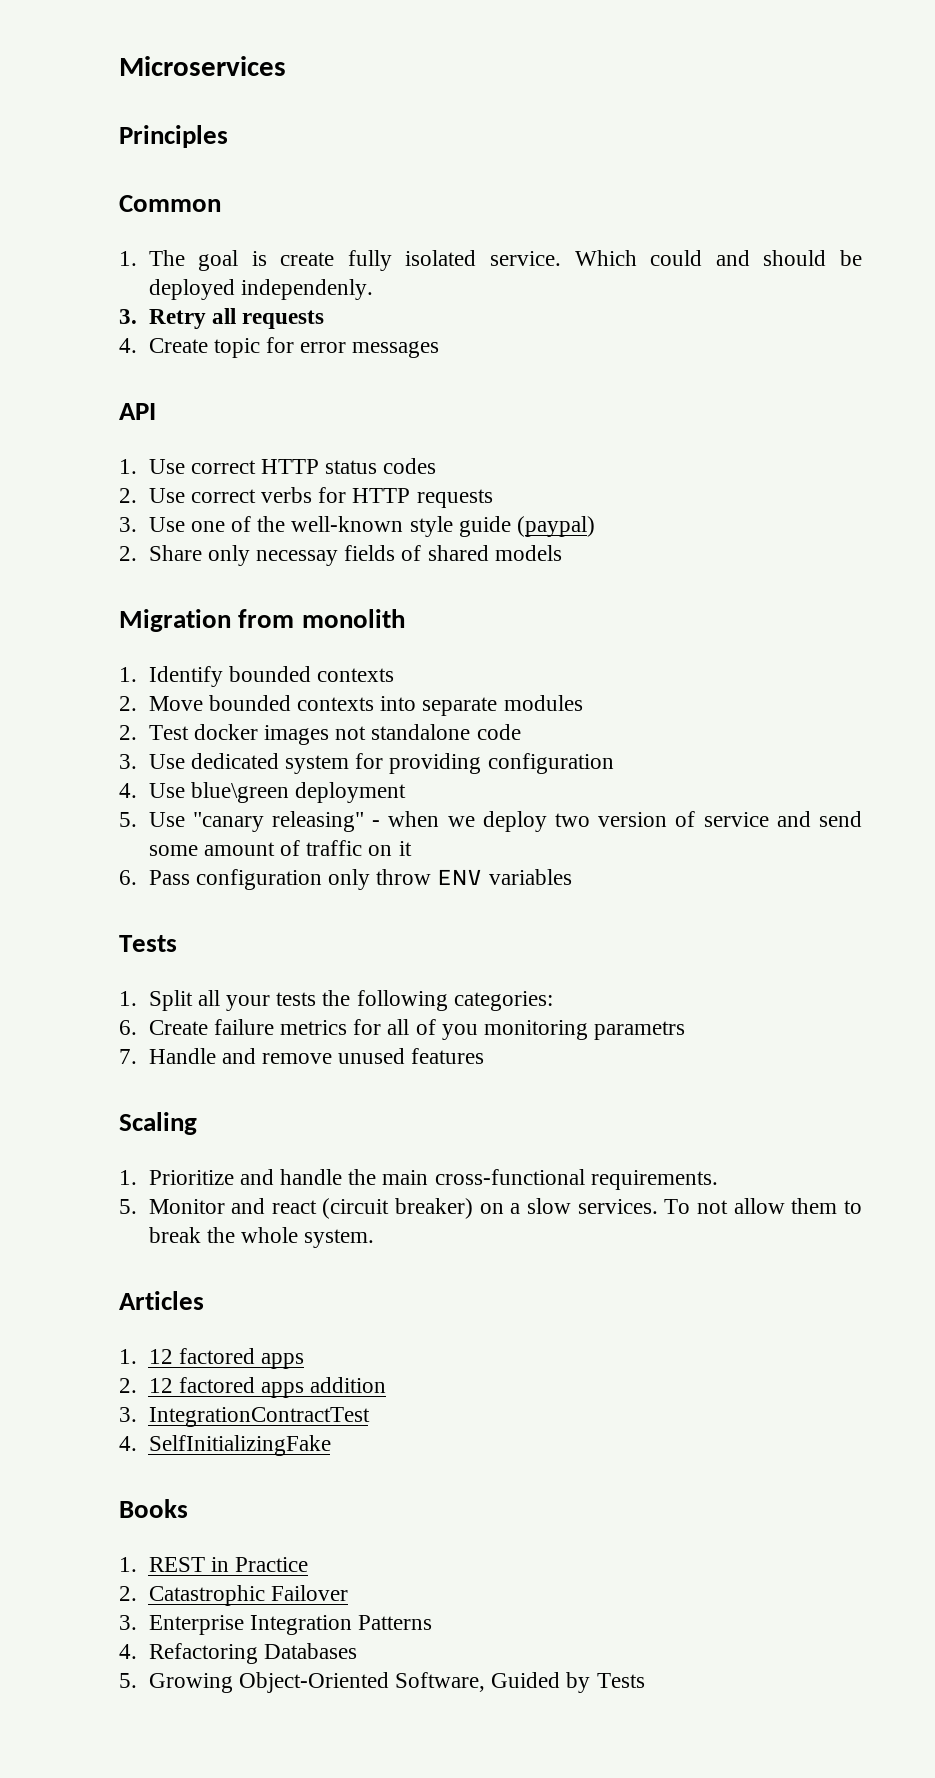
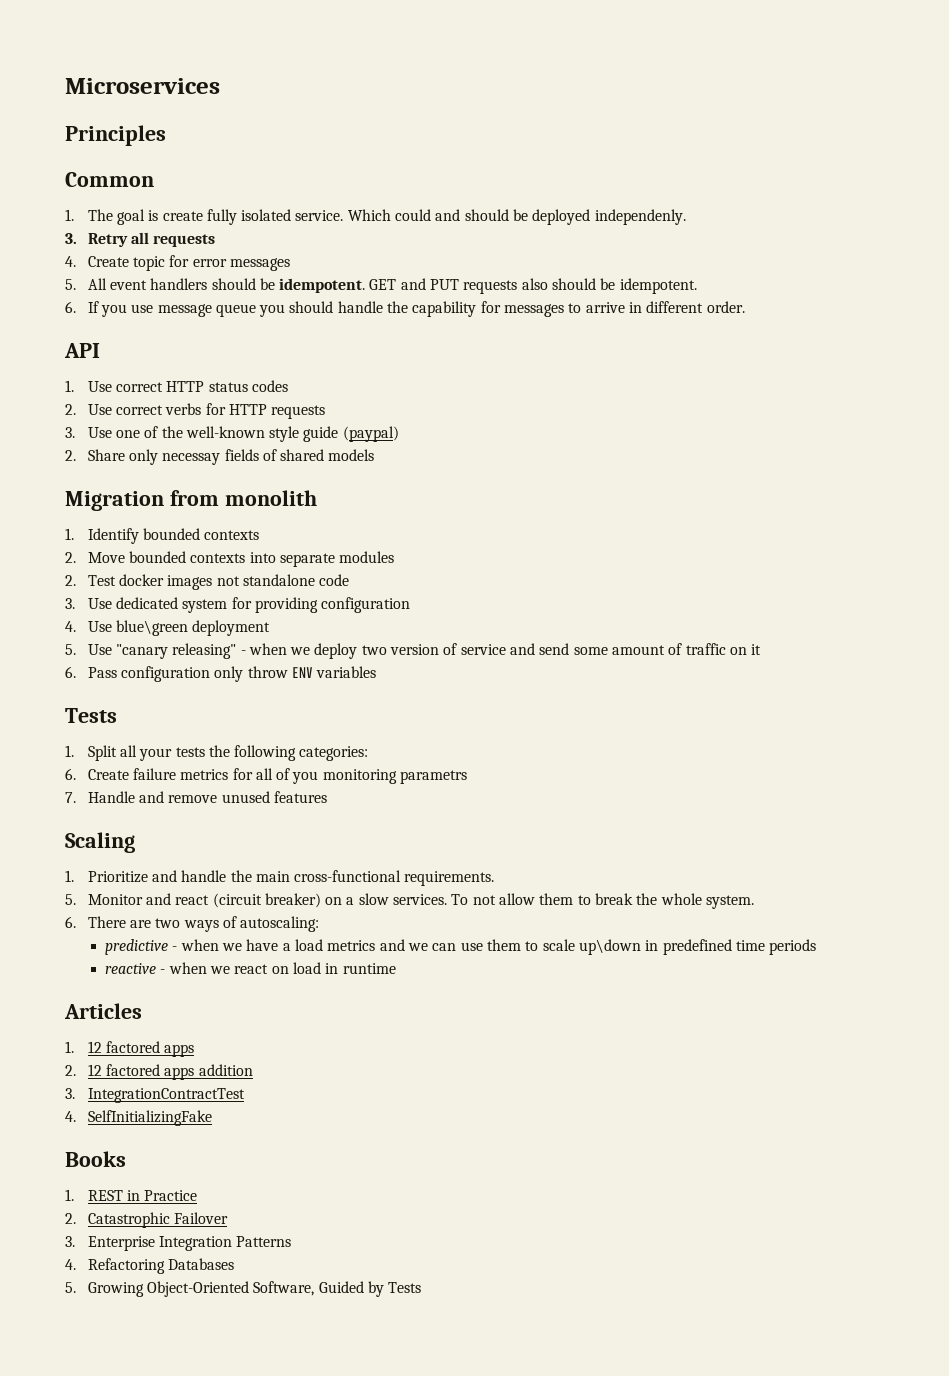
(440, 349) none -> [65,278,697,294] [65,301,745,317] // 5. All event handlers should be idempotent. GET and PUT requests also should be idempotent. // 6. If you use message queue you should handle the capability for messages to arrive in different order.
(375, 1238) none -> [65,916,320,932] [105,939,817,955] [105,962,396,974] // 6. There are two ways of autoscaling: // predictive - when we have a load metrics and we can use them to scale up\down in predefined time periods // reactive - when we react on load in runtime

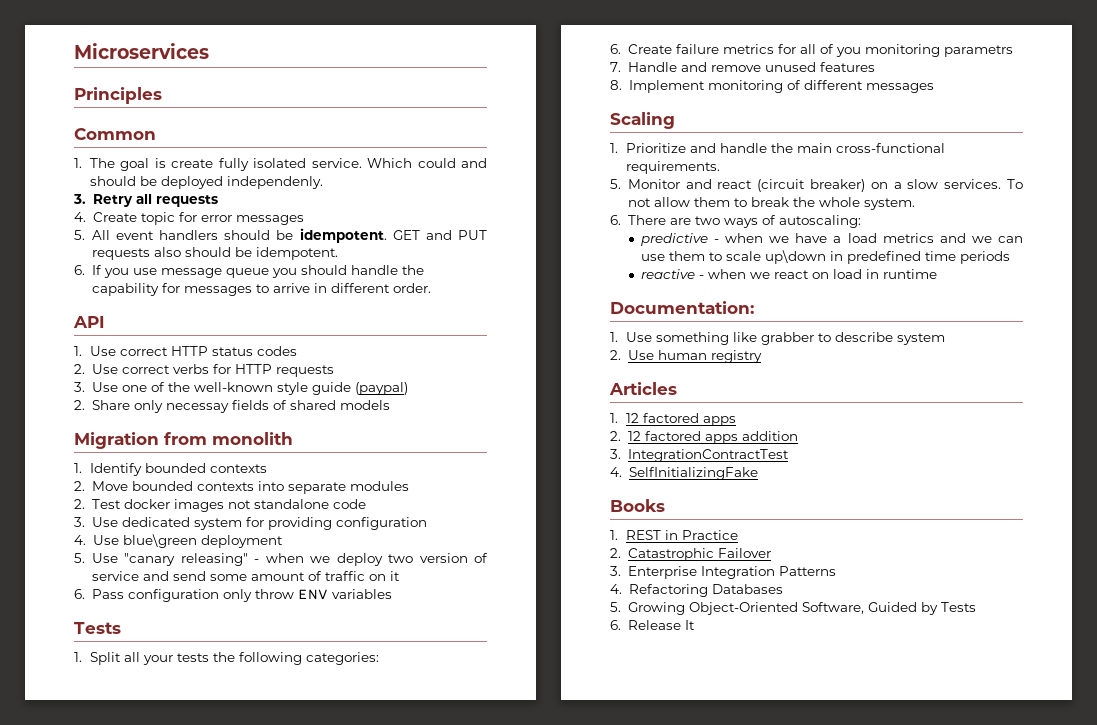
(327, 797) none -> [610,80,934,93] // 8. Implement monitoring of different messages
(396, 968) none -> [610,301,754,314] [610,332,945,345] [610,350,762,363] // Documentation: // 1. Use something like grabber to describe system // 2. Use human registry
(422, 1287) none -> [610,620,695,630] // 6. Release It

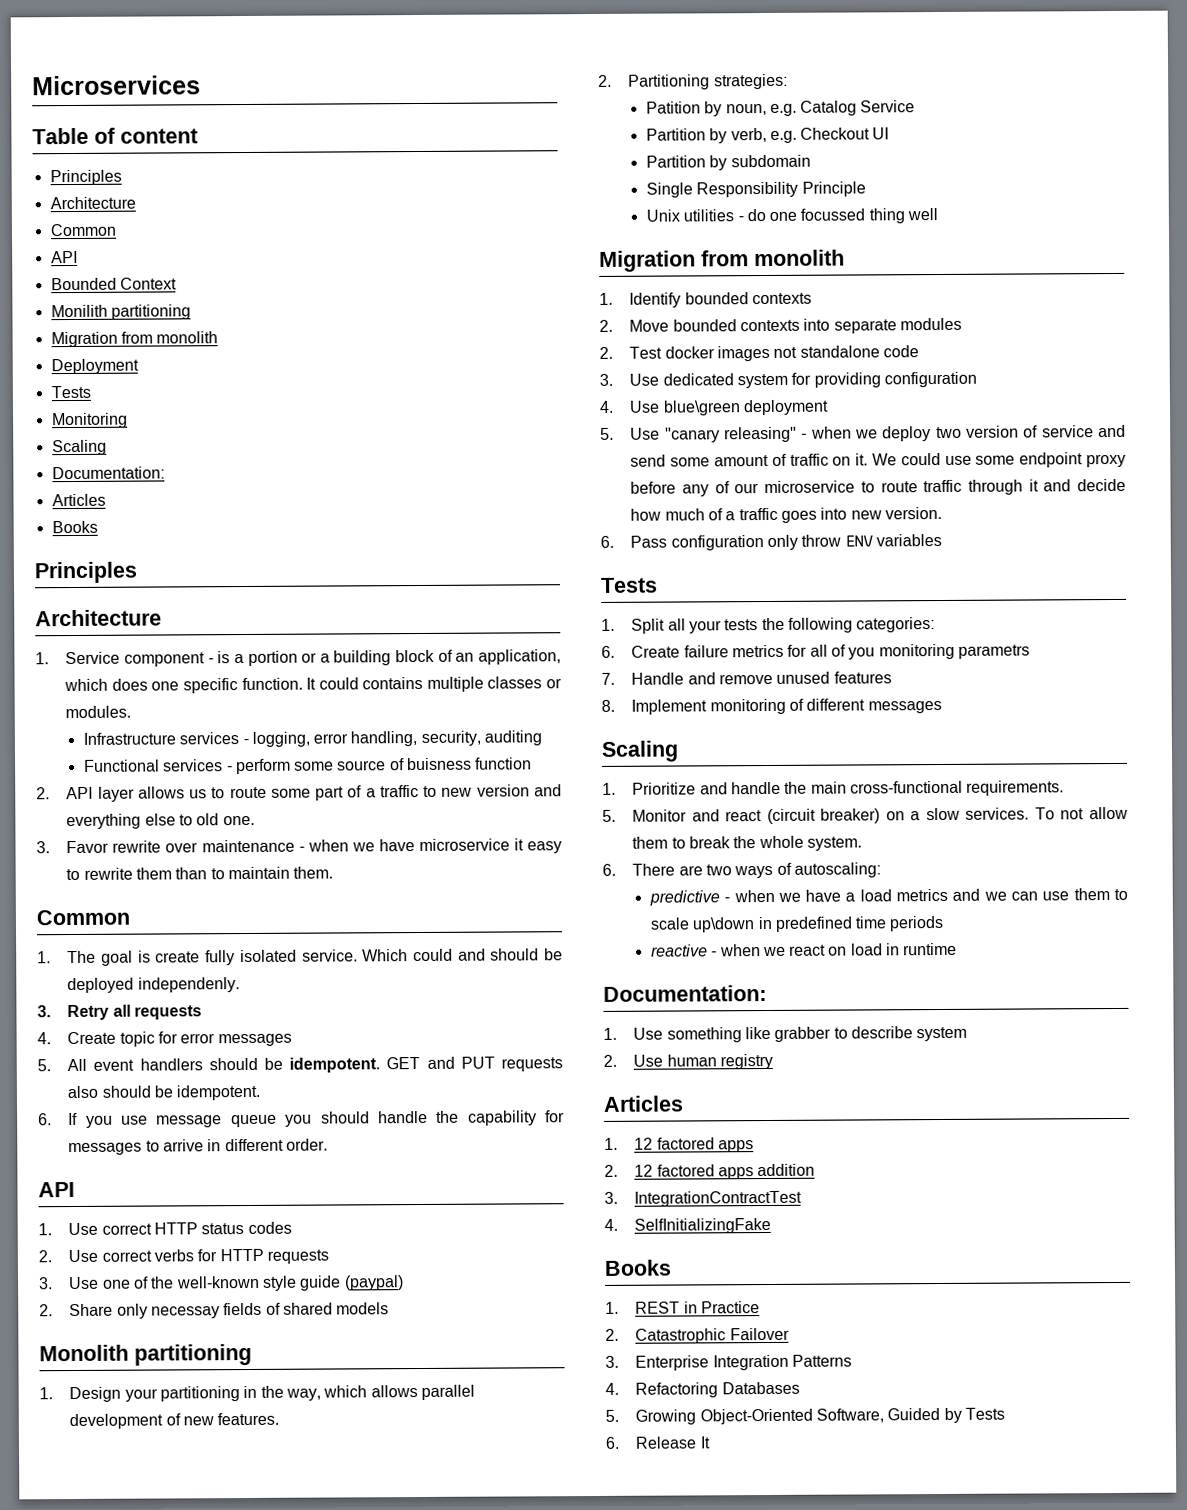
[74,87,162,104] Principles -> [32,127,198,145] [49,169,122,186] [49,196,136,210] [49,223,117,237] [50,250,78,264] [50,277,177,291] [50,304,191,320] [50,331,219,348] [50,358,139,375] [50,385,91,399] [51,412,128,429] [51,439,107,456] [51,466,165,480] [51,493,106,507] [51,520,98,534] [34,561,137,584] [35,609,162,627] [35,649,562,667] [64,676,562,694] [65,705,132,719] [82,730,543,747] [83,757,533,775] [36,784,562,802] [66,813,255,830] [36,838,562,854] [66,866,334,881] Table of content // Principles // Architecture // Common // API // Bounded Context // Monilith partitioning // Migration from monolith // Deployment // Tests // Monitoring // Scaling // Documentation: // Articles // Books // Principles // Architecture // 1. Service component - is a portion or a building block of an application, which does one specific function. It could contains multiple classes or modules. // Infrastructure services - logging, error handling, security, auditing // Functional services - perform some source of buisness function // 2. API layer allows us to route some part of a traffic to new version and everything else to old one. // 3. Favor rewrite over maintenance - when we have microservice it easy to rewrite them than to maintain them.
(390, 405) none -> [39,1343,252,1366] [39,1384,475,1403] [69,1412,280,1430] [598,73,788,90] [645,100,916,117] [645,127,890,144] [645,154,811,171] [645,181,866,198] [645,208,939,224] // Monolith partitioning // 1. Design your partitioning in the way, which allows parallel development of new features. // 2. Partitioning strategies: // Patition by noun, e.g. Catalog Service // Partition by verb, e.g. Checkout UI // Partition by subdomain // Single Responsibility Principle // Unix utilities - do one focussed thing well
[389,571,400,581] it -> [855,452,1126,468] [630,478,1126,497] [630,506,942,523] it. We could use some endpoint proxy before any of our microservice to route traffic through it and decide how much of a traffic goes into new version.

